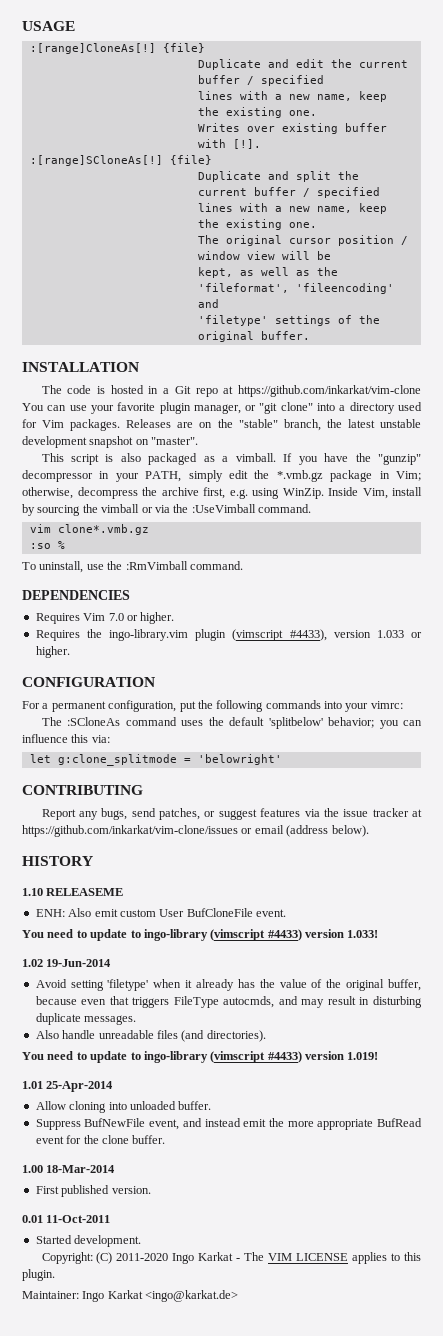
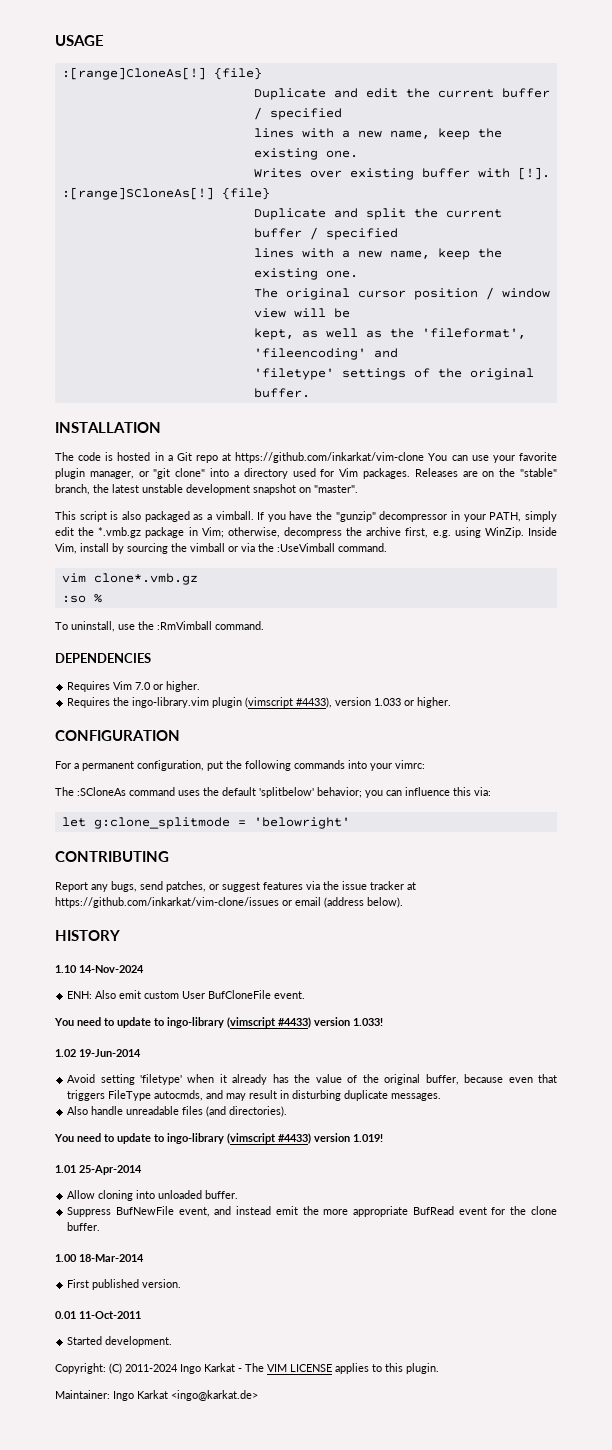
[46,888,124,896] RELEASEME -> [79,965,144,973] 14-Nov-2024
[116,1253,169,1261] 2011-2020 -> [125,1364,178,1372] 2011-2024

